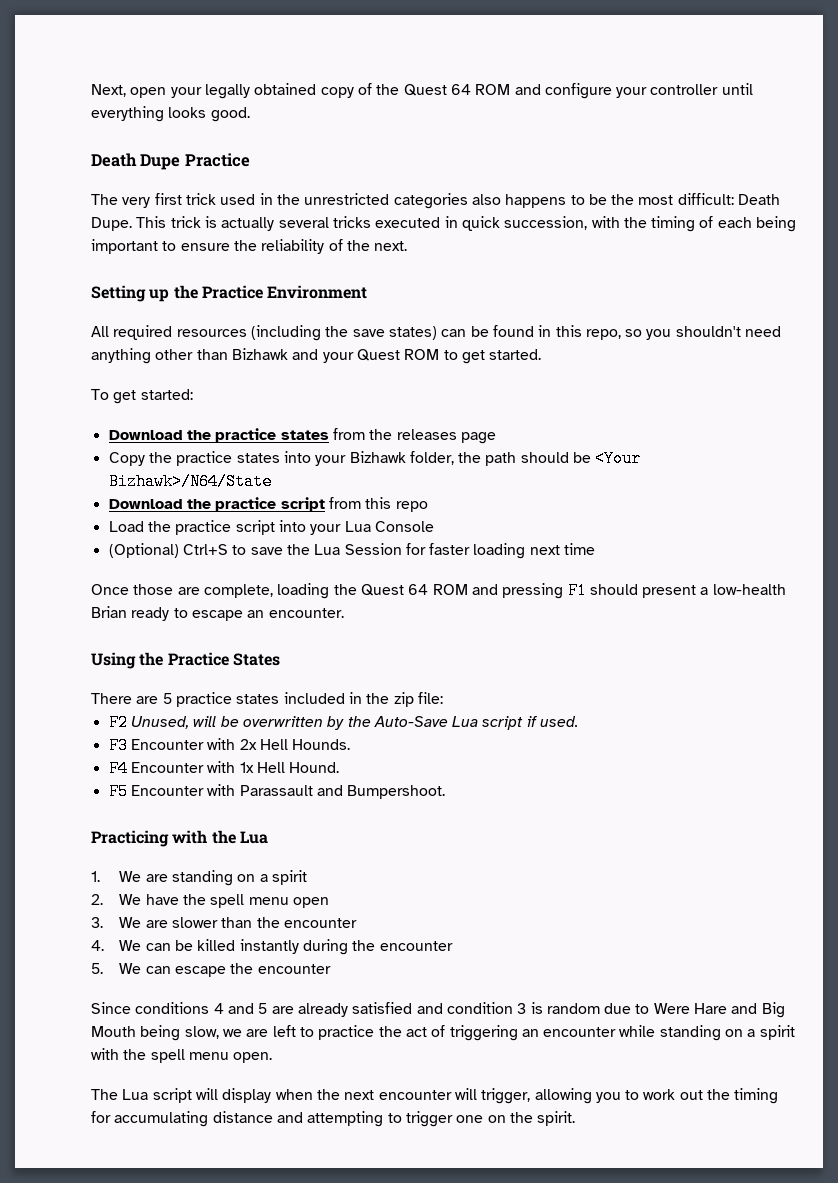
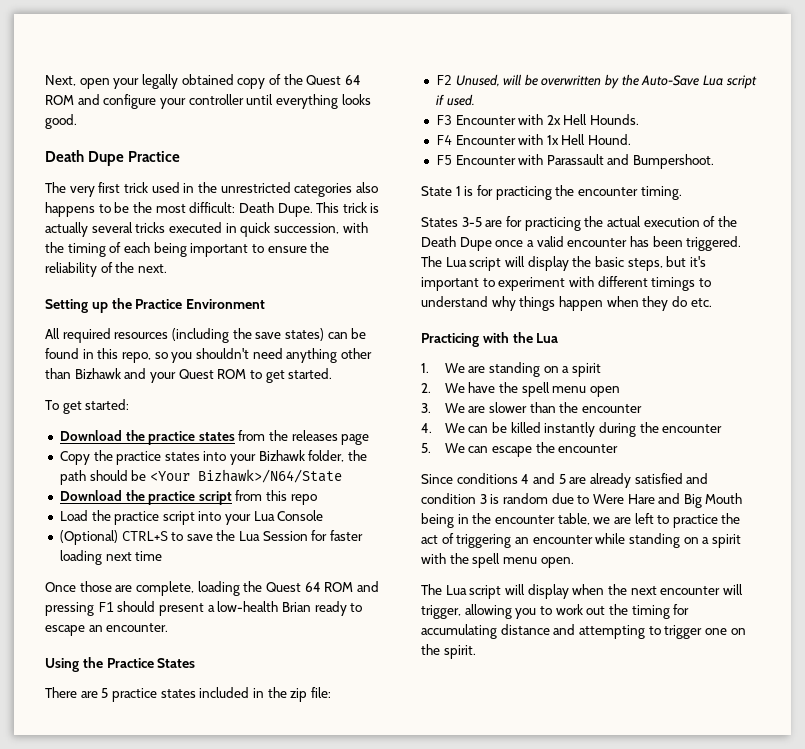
[182,544,228,555] Ctrl+S -> [121,531,168,541] CTRL+S
(446, 792) none -> [421,185,682,200] [421,216,737,231] [421,236,742,251] [421,256,706,271] [421,276,711,291] [421,296,712,311] // State 1 is for practicing the encounter timing. // States 3-5 are for practicing the actual execution of the Death Dupe once a valid encounter has been triggered. The Lua script will display the basic steps, but it's important to experiment with different timings to understand why things happen when they do etc.
[184,1026,219,1039] slow, -> [457,513,590,525] in the encounter table,

